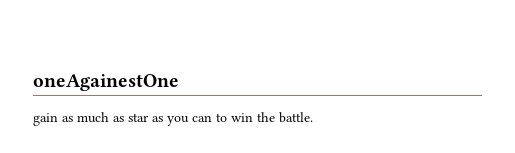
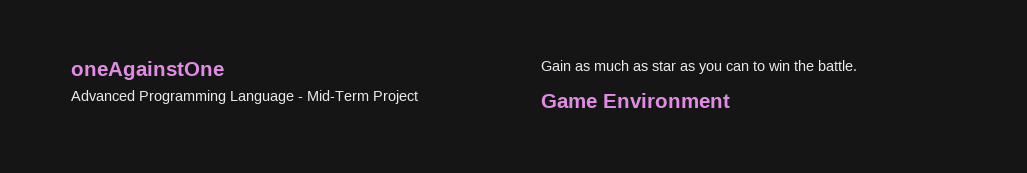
[33,74,179,91] [33,113,58,126] oneAgainestOne // gain -> [71,61,224,80] [71,90,418,104] [541,60,571,71] oneAgainstOne // Advanced Programming Language - Mid-Term Project // Gain
(313, 117) none -> [541,93,730,108] // Game Environment

